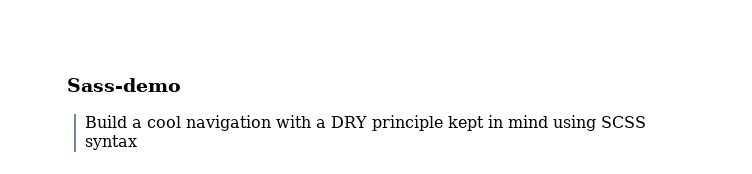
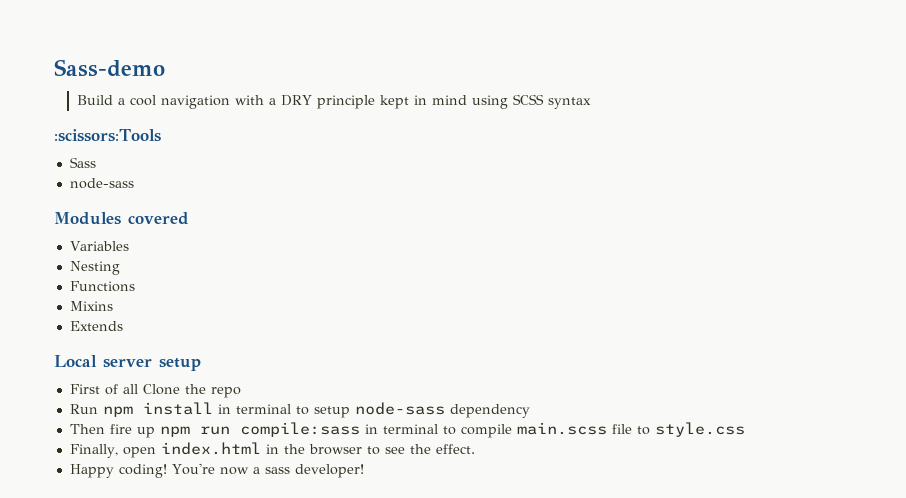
(138, 142) none -> [54,129,161,142] [69,157,96,168] [69,178,134,189] [54,212,189,225] [69,241,129,251] [69,261,120,275] [69,281,135,292] [69,301,113,311] [69,321,123,331] [54,355,201,371] [69,384,241,398] [69,402,530,418] [69,422,745,438] [69,442,475,458] [69,463,364,478] // :scissors:Tools // Sass // node-sass // Modules covered // Variables // Nesting // Functions // Mixins // Extends // Local server setup // First of all Clone the repo // Run npm install in terminal to setup node-sass dependency // Then fire up npm run compile:sass in terminal to compile main.scss file to style.css // Finally, open index.html in the browser to see the effect. // Happy coding! You're now a sass developer!

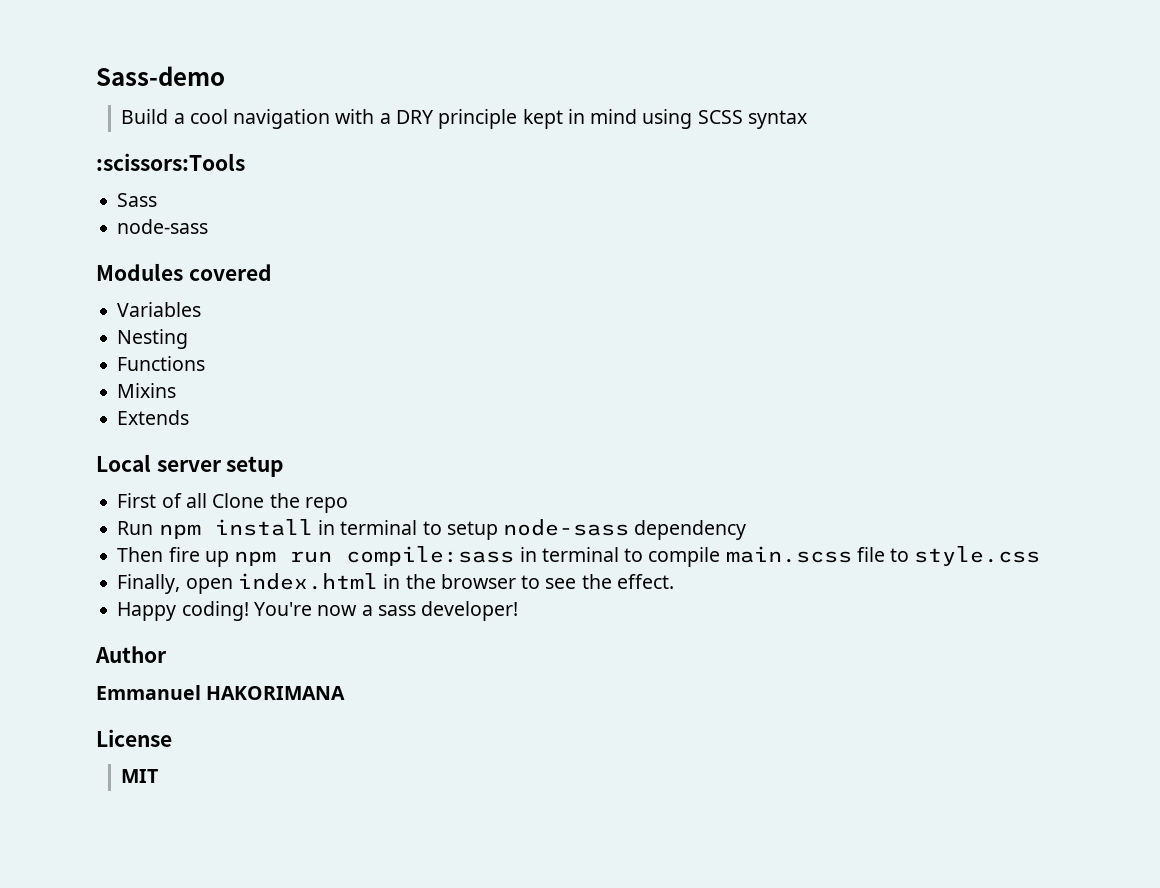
(364, 471) none -> [95,646,167,663] [96,685,346,700] [96,729,172,747] [121,769,159,783] // Author // Emmanuel HAKORIMANA // License // MIT

